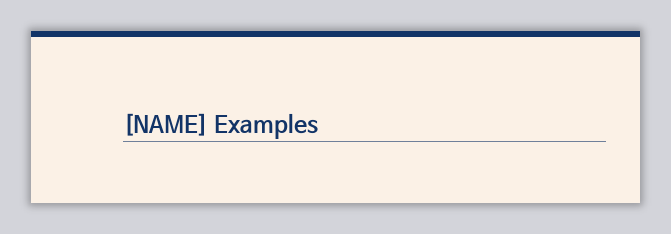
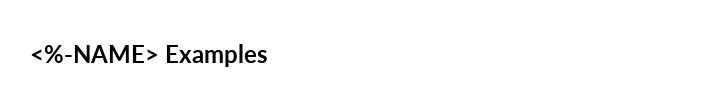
[123,113,208,136] [NAME] -> [30,45,159,63] <%-NAME>

